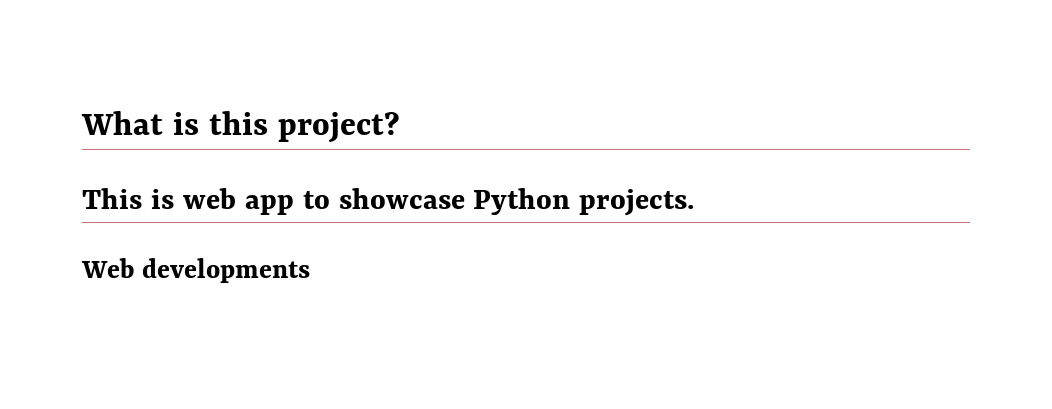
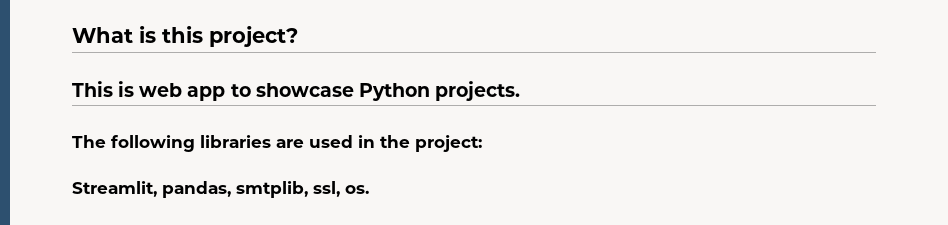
[81,258,310,283] Web developments -> [72,135,482,152] [72,181,369,198] The following libraries are used in the project: // Streamlit, pandas, smtplib, ssl, os.

